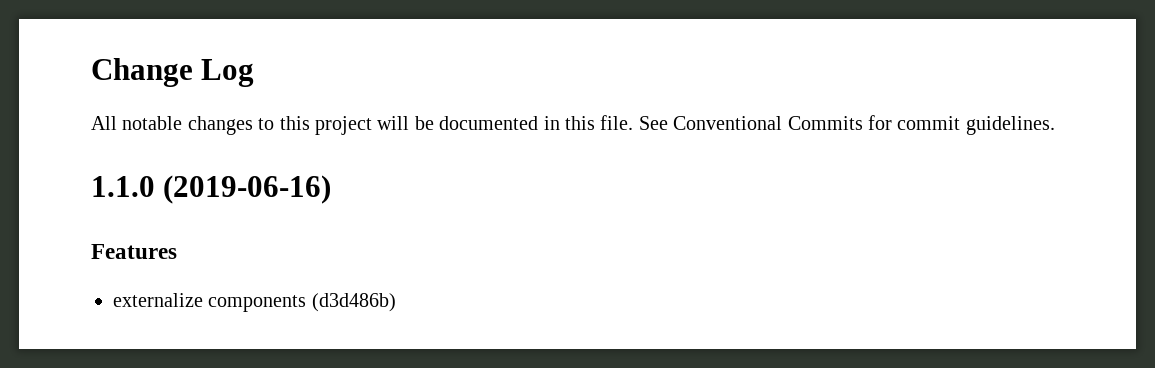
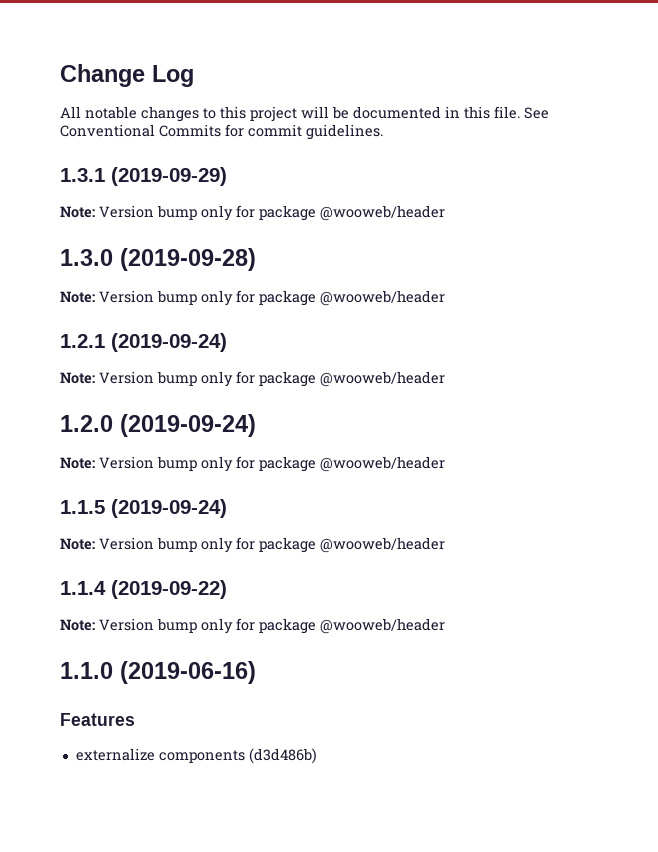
(1055, 125) none -> [60,167,227,186] [60,205,445,221] [60,248,256,271] [60,290,445,306] [60,333,227,352] [60,371,445,387] [60,414,256,437] [60,456,445,472] [60,499,227,518] [60,537,445,553] [60,580,227,599] [60,618,445,634] // 1.3.1 (2019-09-29) // Note: Version bump only for package @wooweb/header // 1.3.0 (2019-09-28) // Note: Version bump only for package @wooweb/header // 1.2.1 (2019-09-24) // Note: Version bump only for package @wooweb/header // 1.2.0 (2019-09-24) // Note: Version bump only for package @wooweb/header // 1.1.5 (2019-09-24) // Note: Version bump only for package @wooweb/header // 1.1.4 (2019-09-22) // Note: Version bump only for package @wooweb/header

